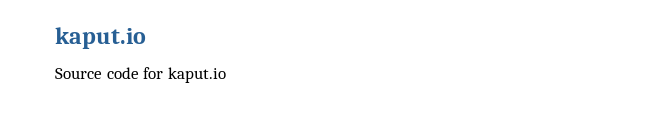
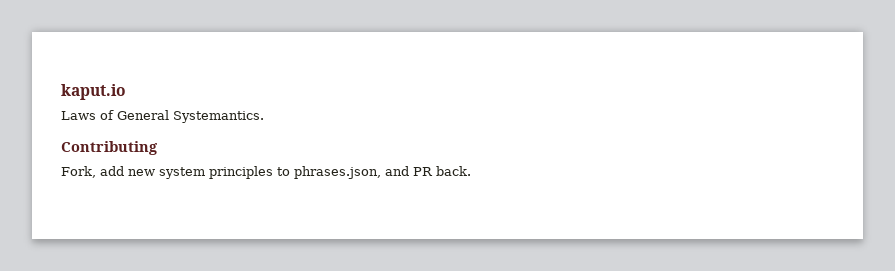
[55,67,226,83] Source code for kaput.io -> [61,110,264,123] [61,141,158,155] [61,166,471,179] Laws of General Systemantics. // Contributing // Fork, add new system principles to phrases.json, and PR back.

